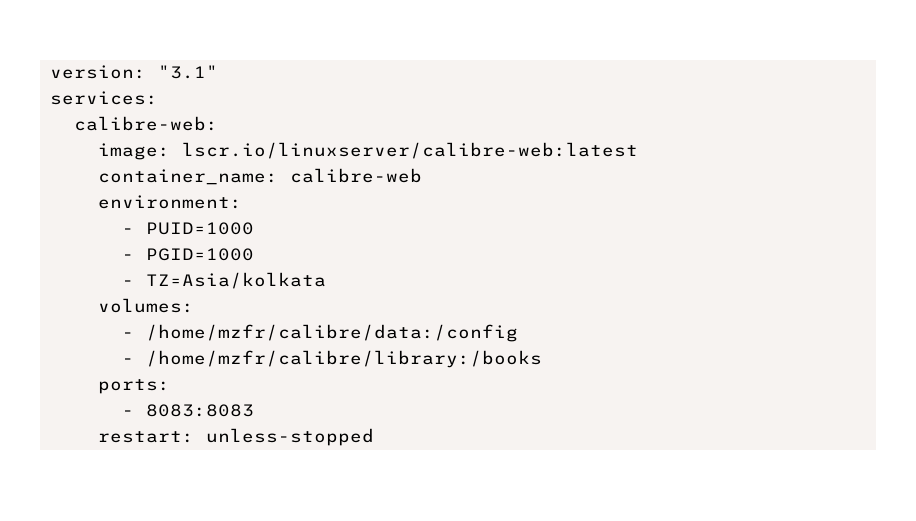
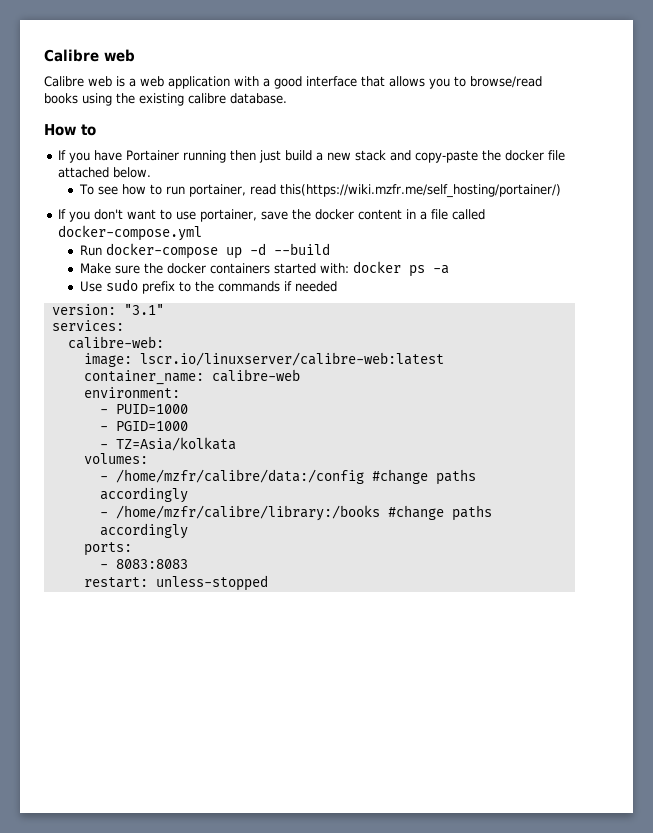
(49, 72) none -> [44,49,135,62] [44,76,542,89] [44,93,287,106] [44,124,96,136] [58,150,566,163] [58,167,152,178] [79,184,562,198] [58,209,486,222] [58,225,203,241] [80,243,331,259] [80,261,450,277] [80,279,338,294] Calibre web // Calibre web is a web application with a good interface that allows you to browse/read books using the existing calibre database. // How to // If you have Portainer running then just build a new stack and copy-paste the docker file attached below. // To see how to run portainer, read this(https://wiki.mzfr.me/self_hosting/portainer/) // If you don't want to use portainer, save the docker content in a file called docker-compose.yml // Run docker-compose up -d --build // Make sure the docker containers started with: docker ps -a // Use sudo prefix to the commands if needed //
(518, 333) none -> [371,469,476,485] [99,487,188,503] #change paths accordingly
(542, 359) none -> [387,505,492,521] [99,523,188,539] #change paths accordingly

